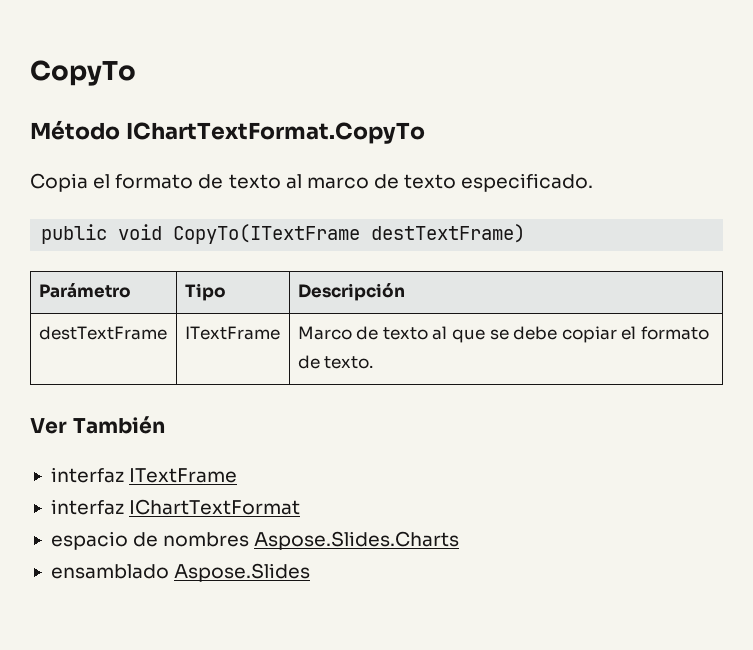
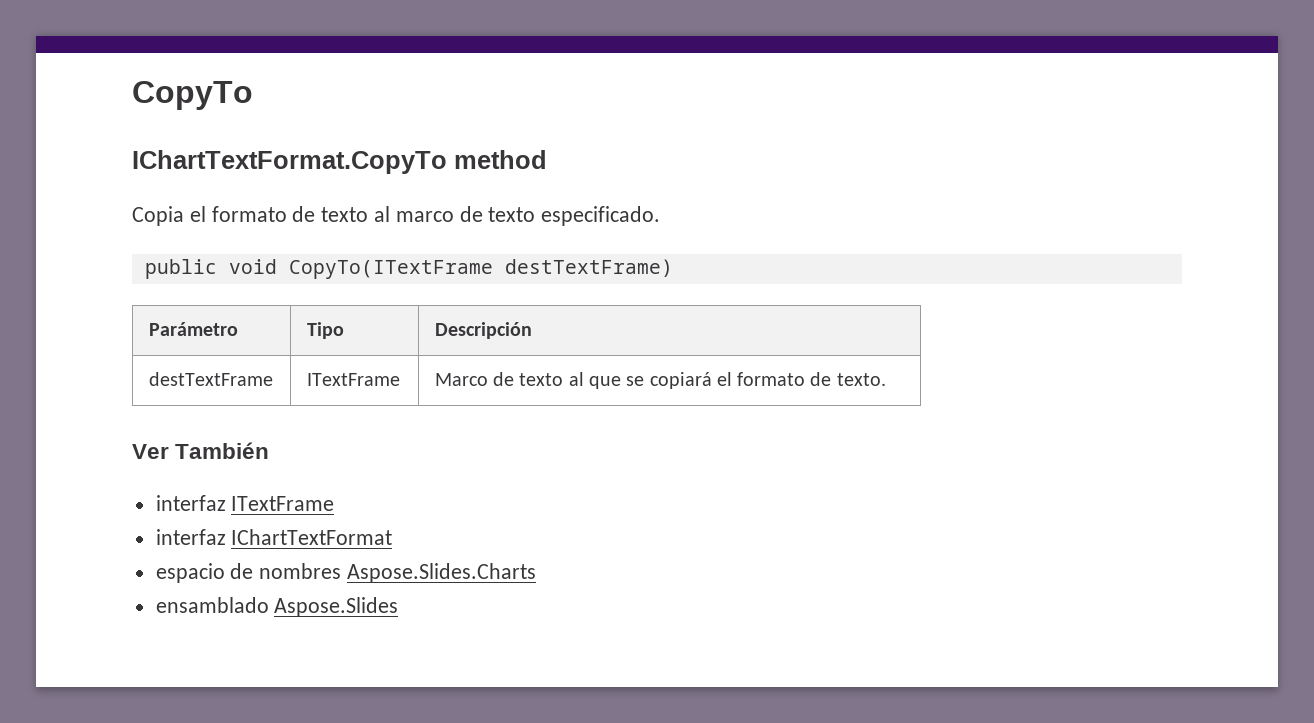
[30,120,120,140] Método -> (253, 95) none
(425, 133) none -> [454,150,547,169] method
[513,326,617,343] debe copiar -> [649,372,712,389] copiará

